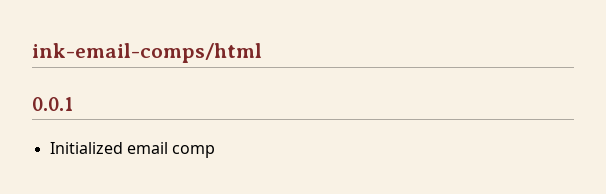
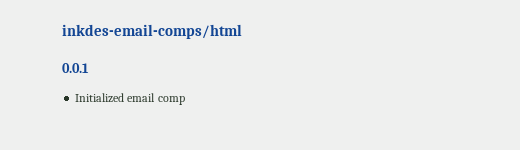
[32,43,262,63] ink-email-comps/html -> [62,24,242,39] inkdes-email-comps/html

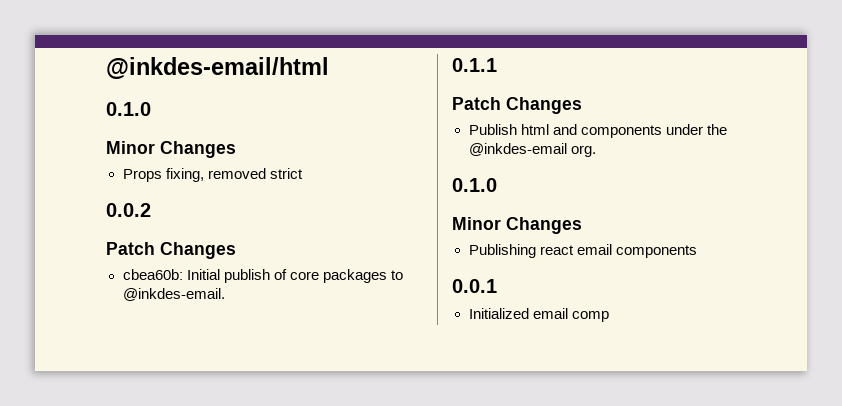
[62,24,242,39] inkdes-email-comps/html -> [106,57,329,79] [106,102,151,116] [106,141,236,158] [122,168,303,182] [106,203,151,217] [106,242,236,259] [122,269,403,283] [122,288,225,301] [452,58,497,72] [452,97,582,114] [468,124,727,138] [468,143,596,157] [452,178,497,192] [452,217,582,234] [468,244,697,258] @inkdes-email/html // 0.1.0 // Minor Changes // Props fixing, removed strict // 0.0.2 // Patch Changes // cbea60b: Initial publish of core packages to @inkdes-email. // 0.1.1 // Patch Changes // Publish html and components under the @inkdes-email org. // 0.1.0 // Minor Changes // Publishing react email components

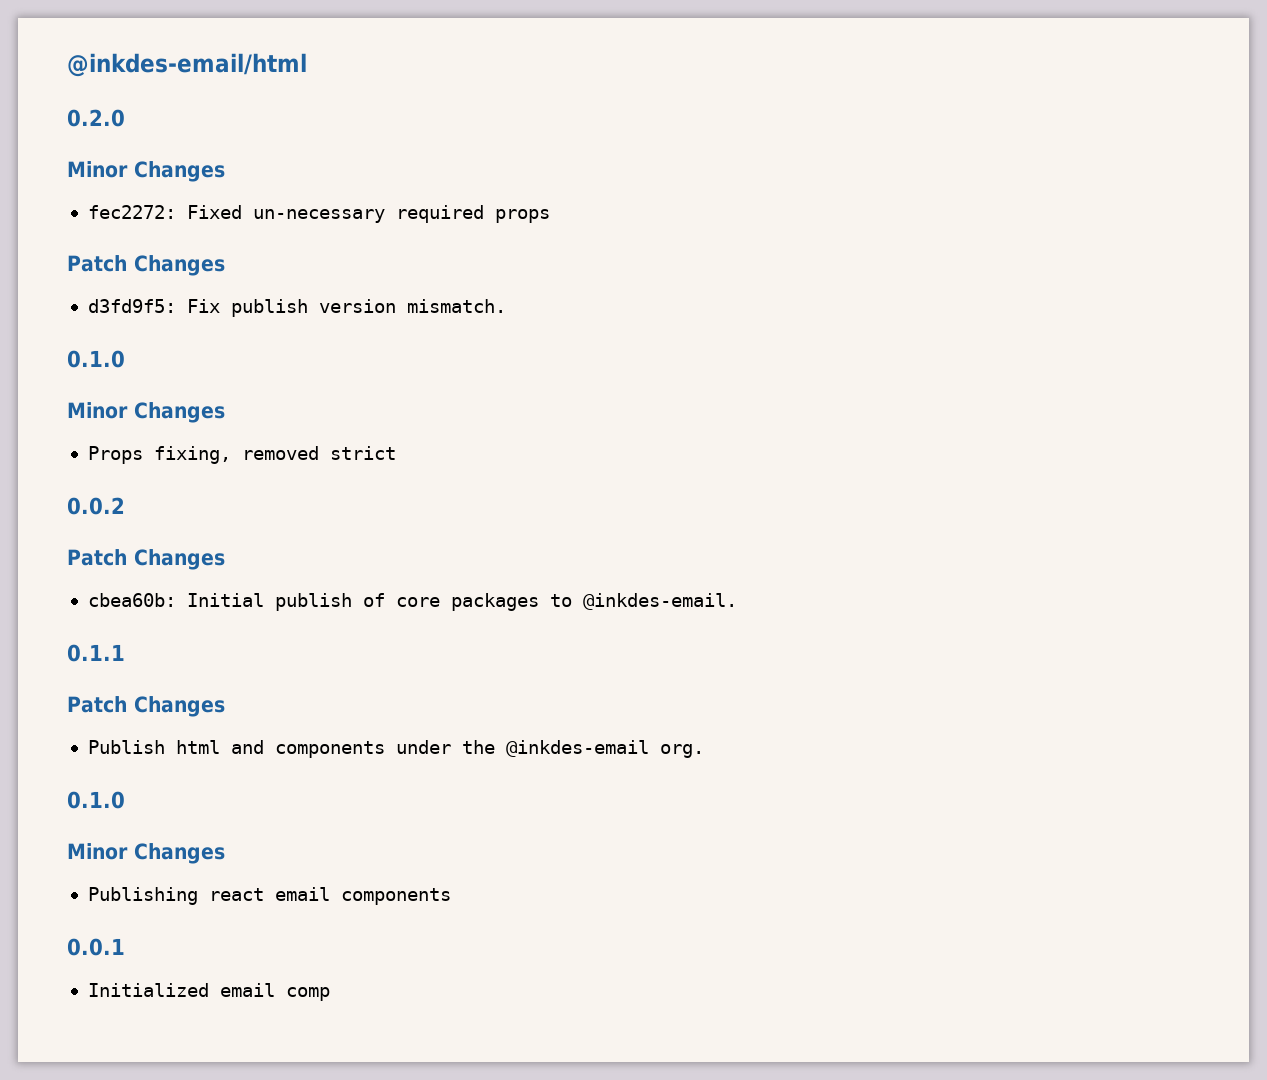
(329, 68) none -> [67,109,125,127] [67,161,225,182] [87,205,550,223] [67,255,225,276] [87,299,506,317] // 0.2.0 // Minor Changes // fec2272: Fixed un-necessary required props // Patch Changes // d3fd9f5: Fix publish version mismatch.

